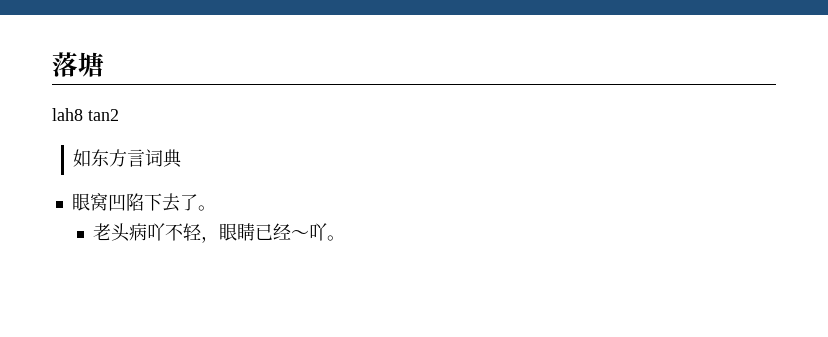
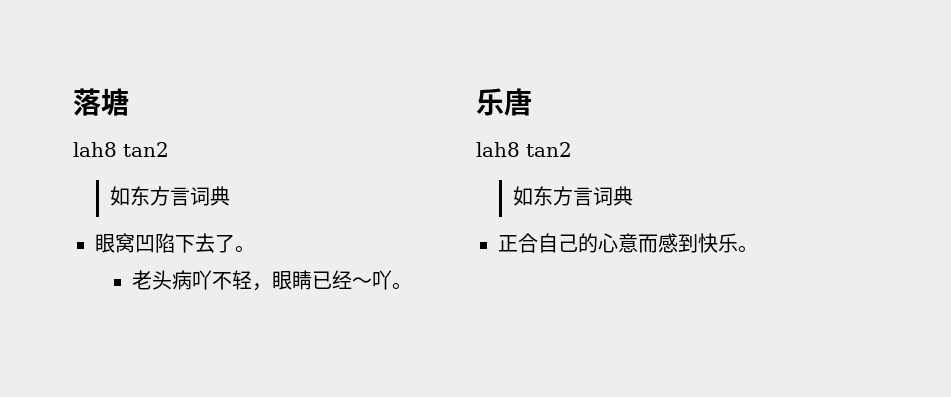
(346, 238) none -> [476,88,532,116] [476,142,572,157] [513,186,634,206] [498,233,758,253] // 乐唐 // lah8 tan2 // 如东方言词典 // 正合自己的心意而感到快乐。

